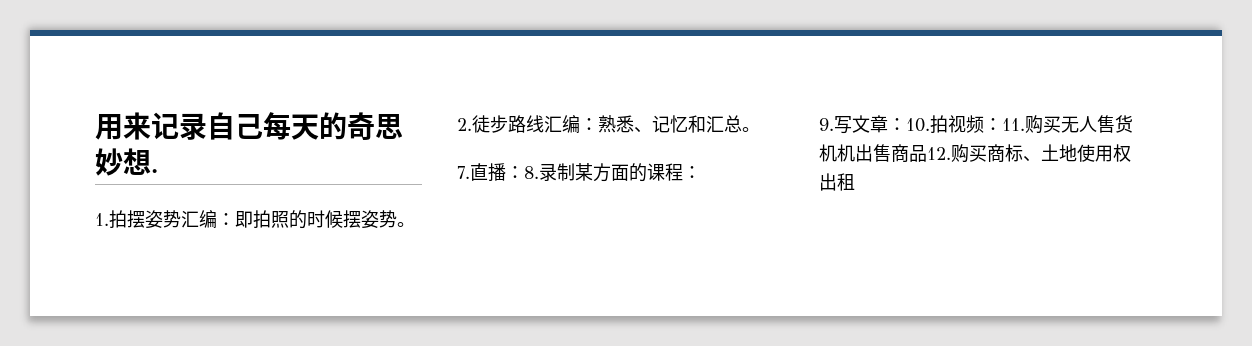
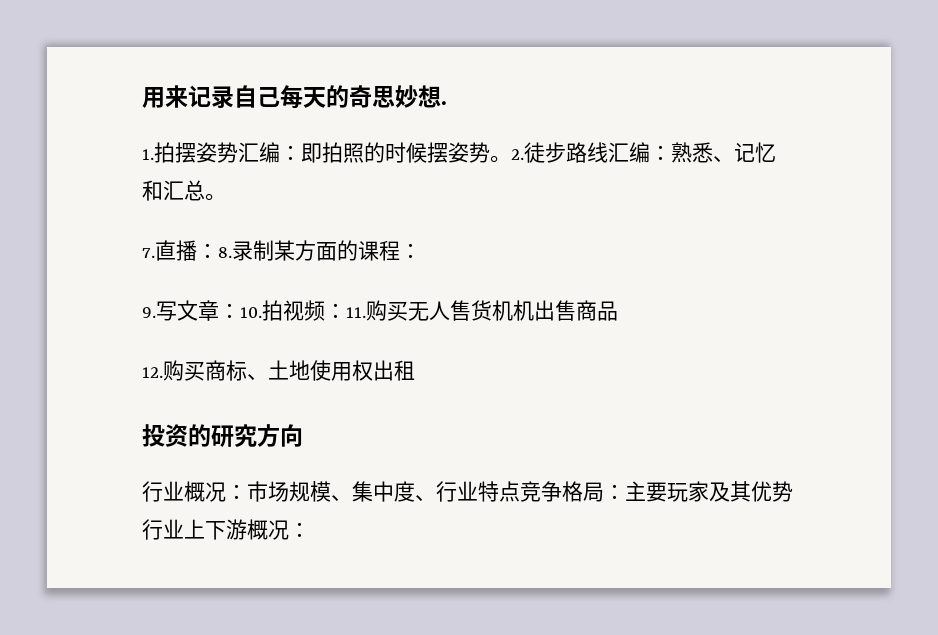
(927, 153) none -> (618, 311) //
(855, 182) none -> [142,424,303,447] [142,481,793,502] [142,519,310,540] // 投资的研究方向 // 行业概况：市场规模、集中度、行业特点竞争格局：主要玩家及其优势行业上下游概况：

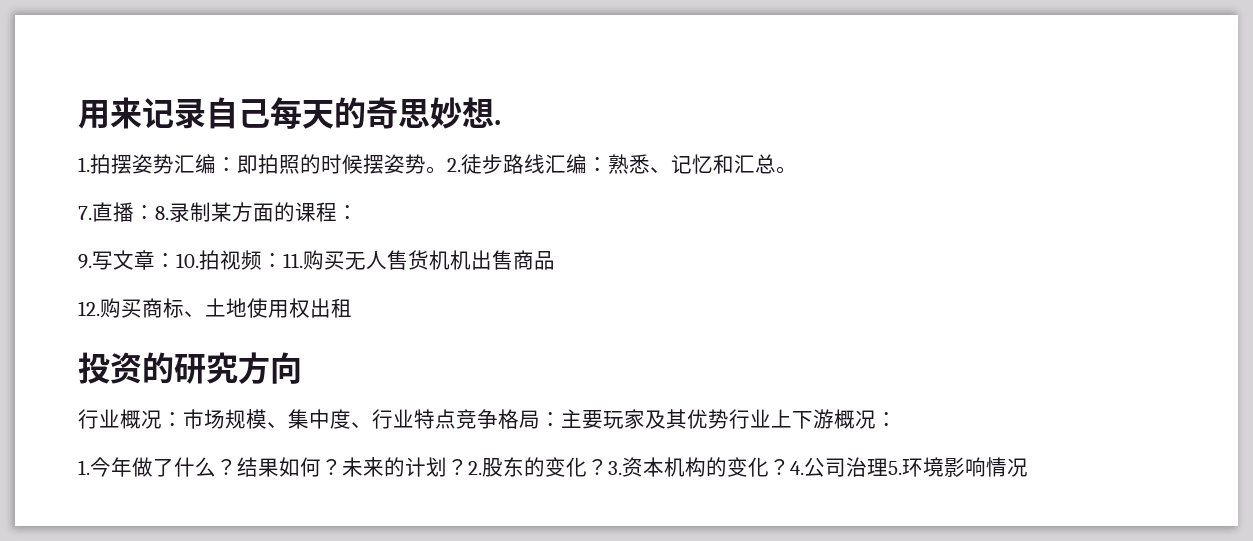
(310, 529) none -> [78,457,1028,477] // 1.今年做了什么？结果如何？未来的计划？2.股东的变化？3.资本机构的变化？4.公司治理5.环境影响情况

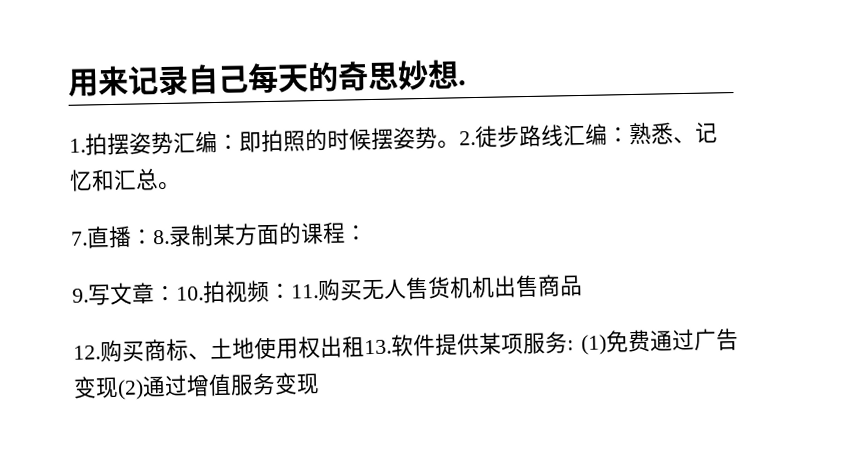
[78,352,302,384] [78,409,897,429] [78,457,1028,477] // 投资的研究方向 // 行业概况：市场规模、集中度、行业特点竞争格局：主要玩家及其优势行业上下游概况： // 1.今年做了什么？结果如何？未来的计划？2.股东的变化？3.资本机构的变化？4.公司治理5.环境影响情况 -> [364,328,739,357] [73,372,320,400] 13.软件提供某项服务: (1)免费通过广告变现(2)通过增值服务变现

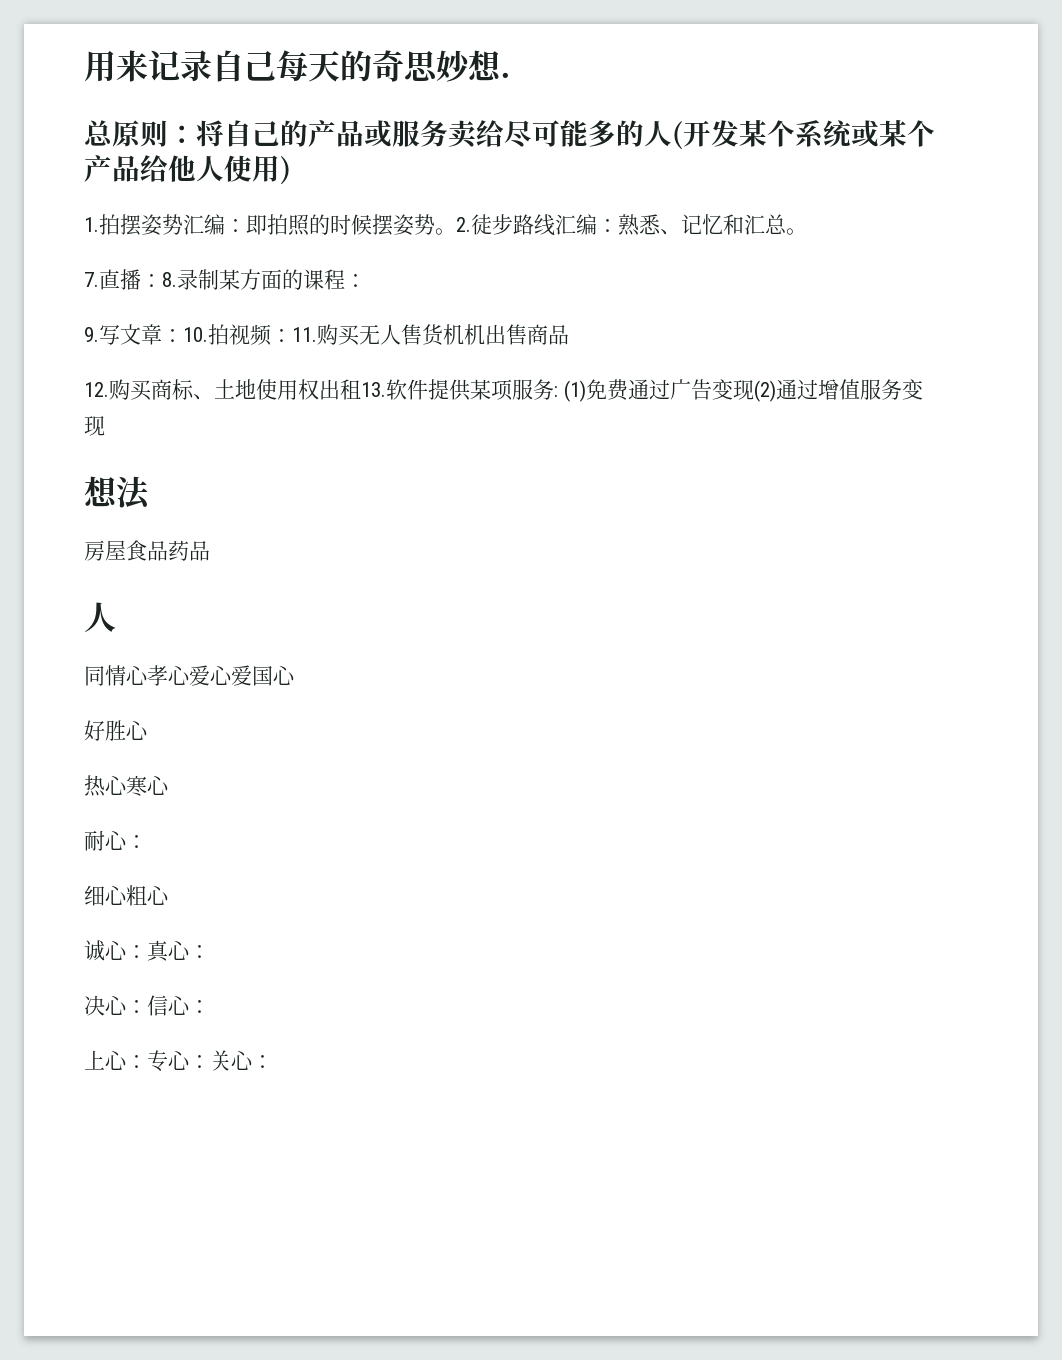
(467, 83) none -> [84,120,935,150] [84,155,291,185] // 总原则：将自己的产品或服务卖给尽可能多的人(开发某个系统或某个产品给他人使用)
(320, 384) none -> [84,476,151,510] [84,540,210,561] [84,602,116,632] [84,665,296,686] [84,720,149,741] [84,775,170,797] [84,830,147,851] [84,885,170,906] [84,940,210,962] [84,995,210,1016] [84,1050,273,1072] // 想法 // 房屋食品药品 // 人 // 同情心孝心爱心爱国心 // 好胜心 // 热心寒心 // 耐心： // 细心粗心 // 诚心：真心： // 决心：信心： // 上心：专心：关心：

